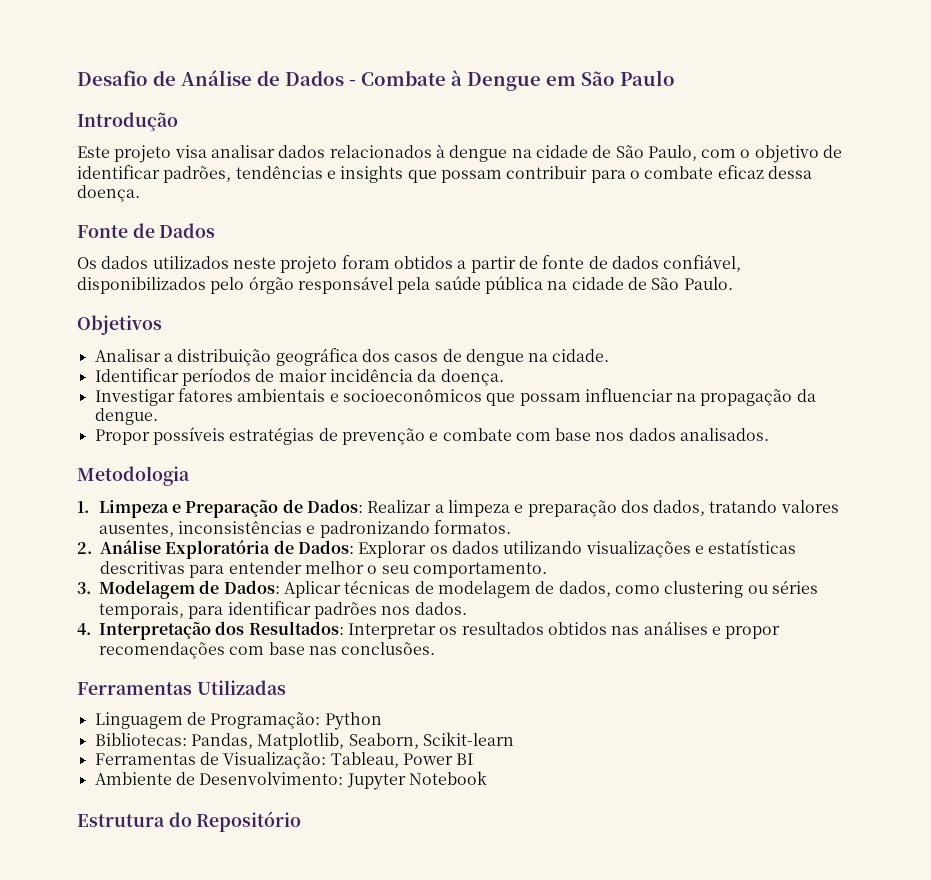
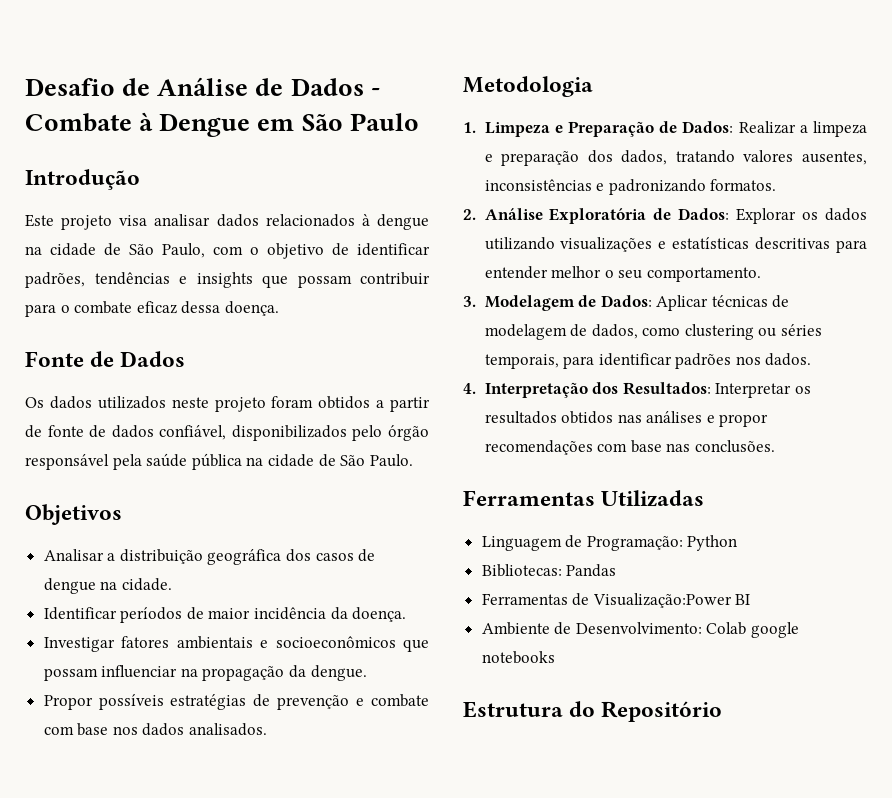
[190,732,514,750] Pandas, Matplotlib, Seaborn, Scikit-learn -> [566,564,617,577] Pandas
[223,752,453,769] Visualização: Tableau, Power -> [592,593,732,608] Visualização:Power
[346,771,487,790] Jupyter Notebook -> [706,622,800,638] [481,651,555,664] Colab google notebooks

